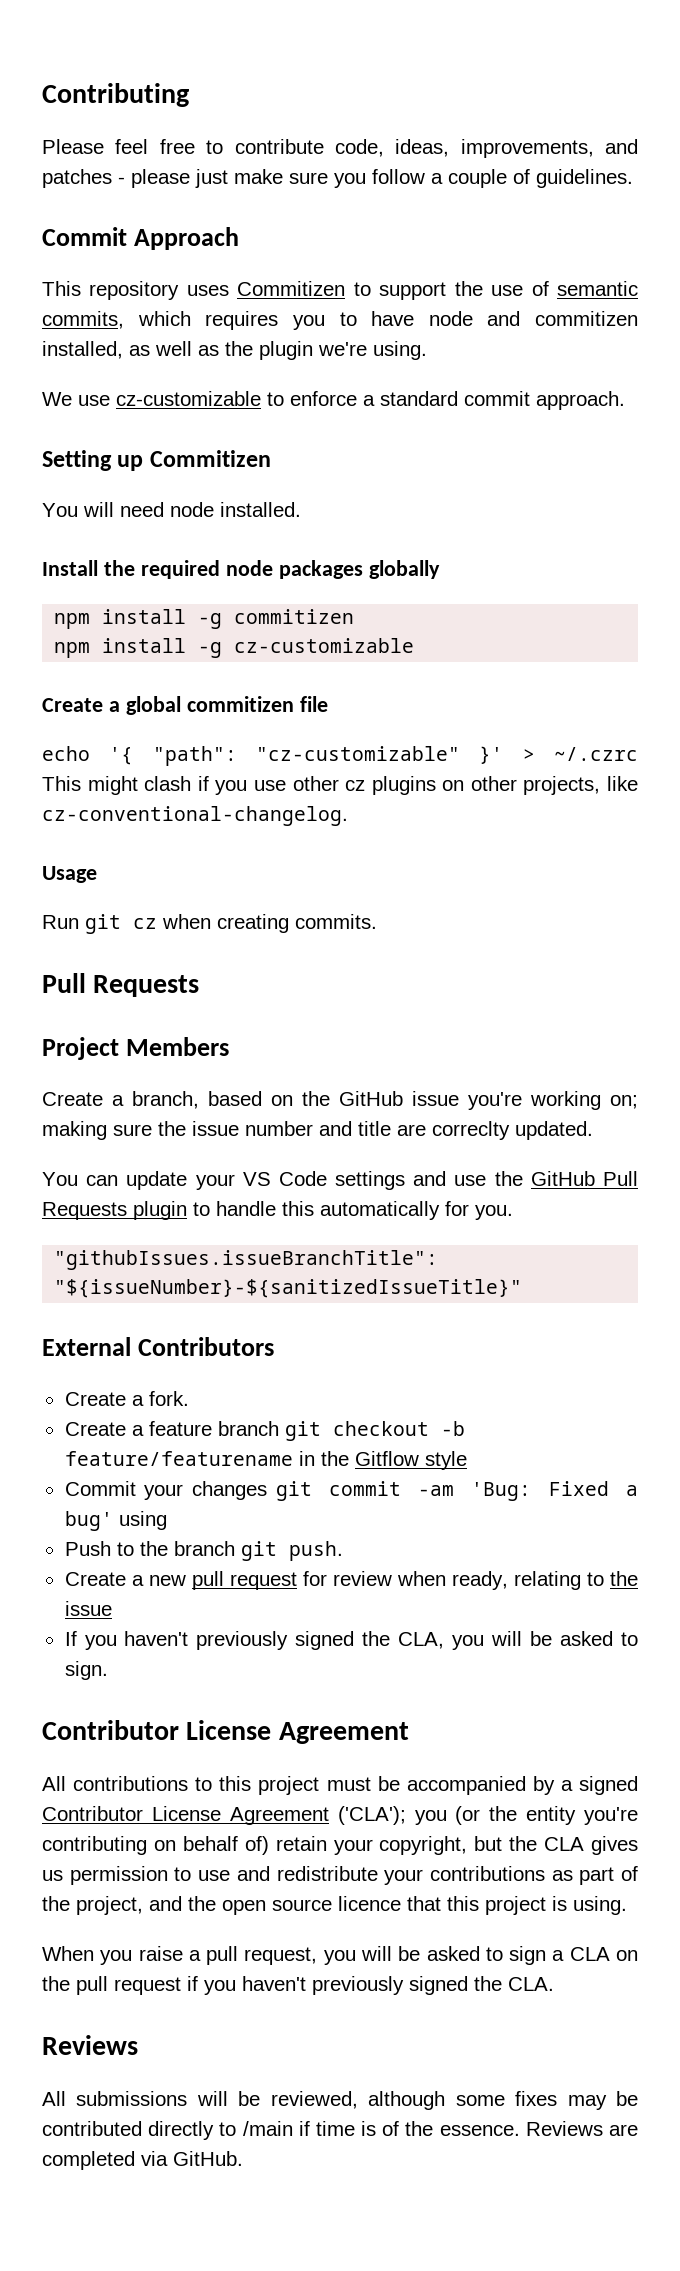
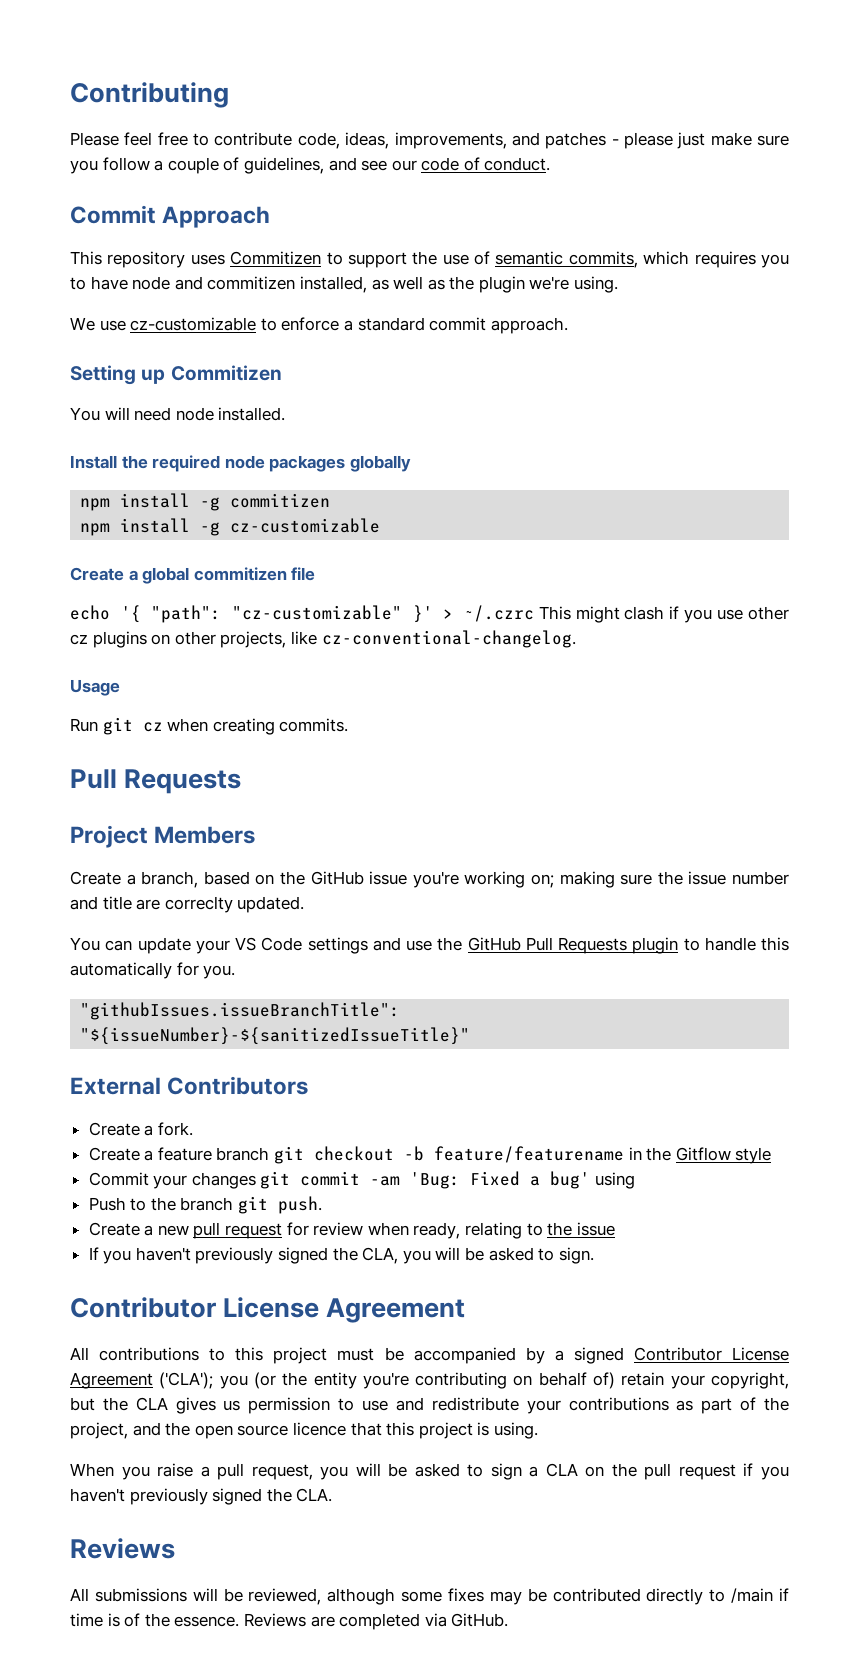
[536,169,633,188] guidelines. -> [243,157,551,174] guidelines, and see our code of conduct.

